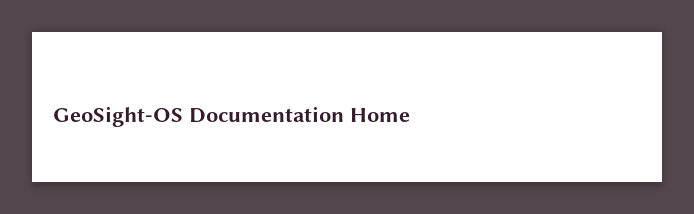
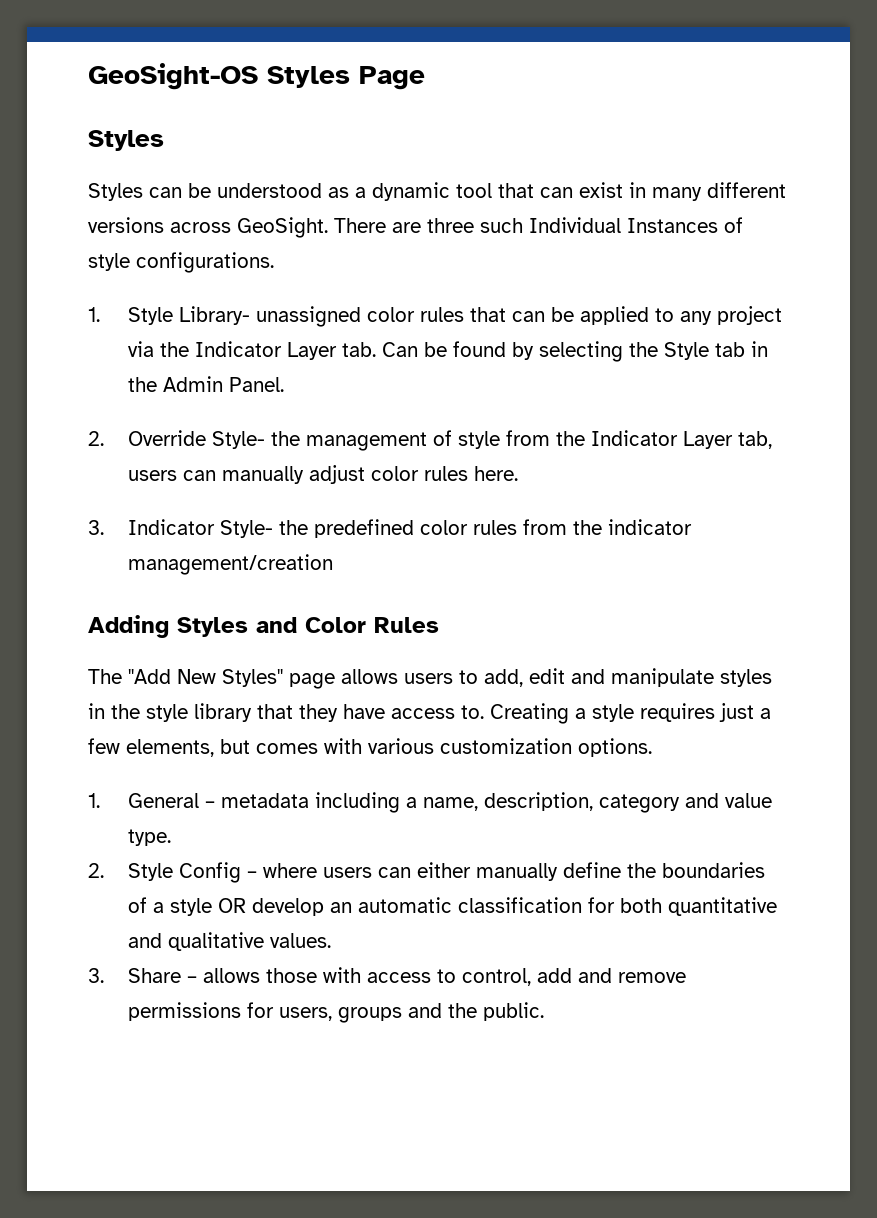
[189,106,410,123] Documentation Home -> [267,66,425,90] [88,130,164,151] [88,182,786,201] [88,217,743,238] [88,252,274,273] [88,306,783,327] [128,341,769,362] [128,376,285,392] [88,430,773,451] [128,465,519,484] [88,519,693,538] [128,554,334,575] [88,615,439,638] [88,668,772,689] [88,703,771,724] [88,738,652,757] [88,792,773,813] [128,829,172,846] [88,862,766,883] [128,897,778,916] [128,932,332,951] [88,967,687,986] [128,1002,545,1023] Styles Page // Styles // Styles can be understood as a dynamic tool that can exist in many different versions across GeoSight. There are three such Individual Instances of style configurations. // 1. Style Library- unassigned color rules that can be applied to any project via the Indicator Layer tab. Can be found by selecting the Style tab in the Admin Panel. // 2. Override Style- the management of style from the Indicator Layer tab, users can manually adjust color rules here. // 3. Indicator Style- the predefined color rules from the indicator management/creation // Adding Styles and Color Rules // The "Add New Styles" page allows users to add, edit and manipulate styles in the style library that they have access to. Creating a style requires just a few elements, but comes with various customization options. // 1. General – metadata including a name, description, category and value type. // 2. Style Config – where users can either manually define the boundaries of a style OR develop an automatic classification for both quantitative and qualitative values. // 3. Share – allows those with access to control, add and remove permissions for users, groups and the public.

